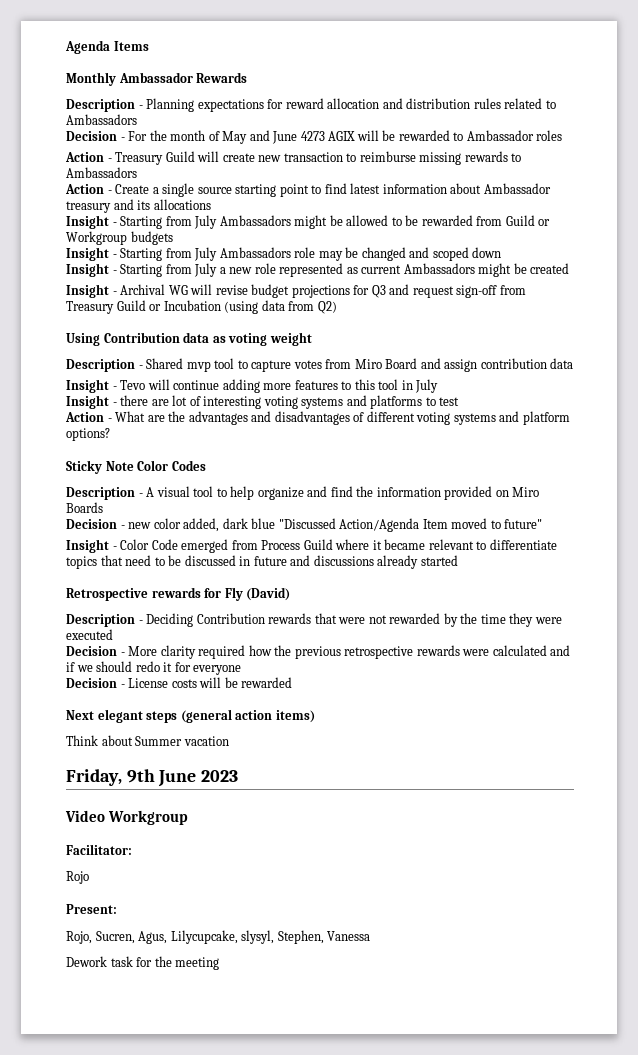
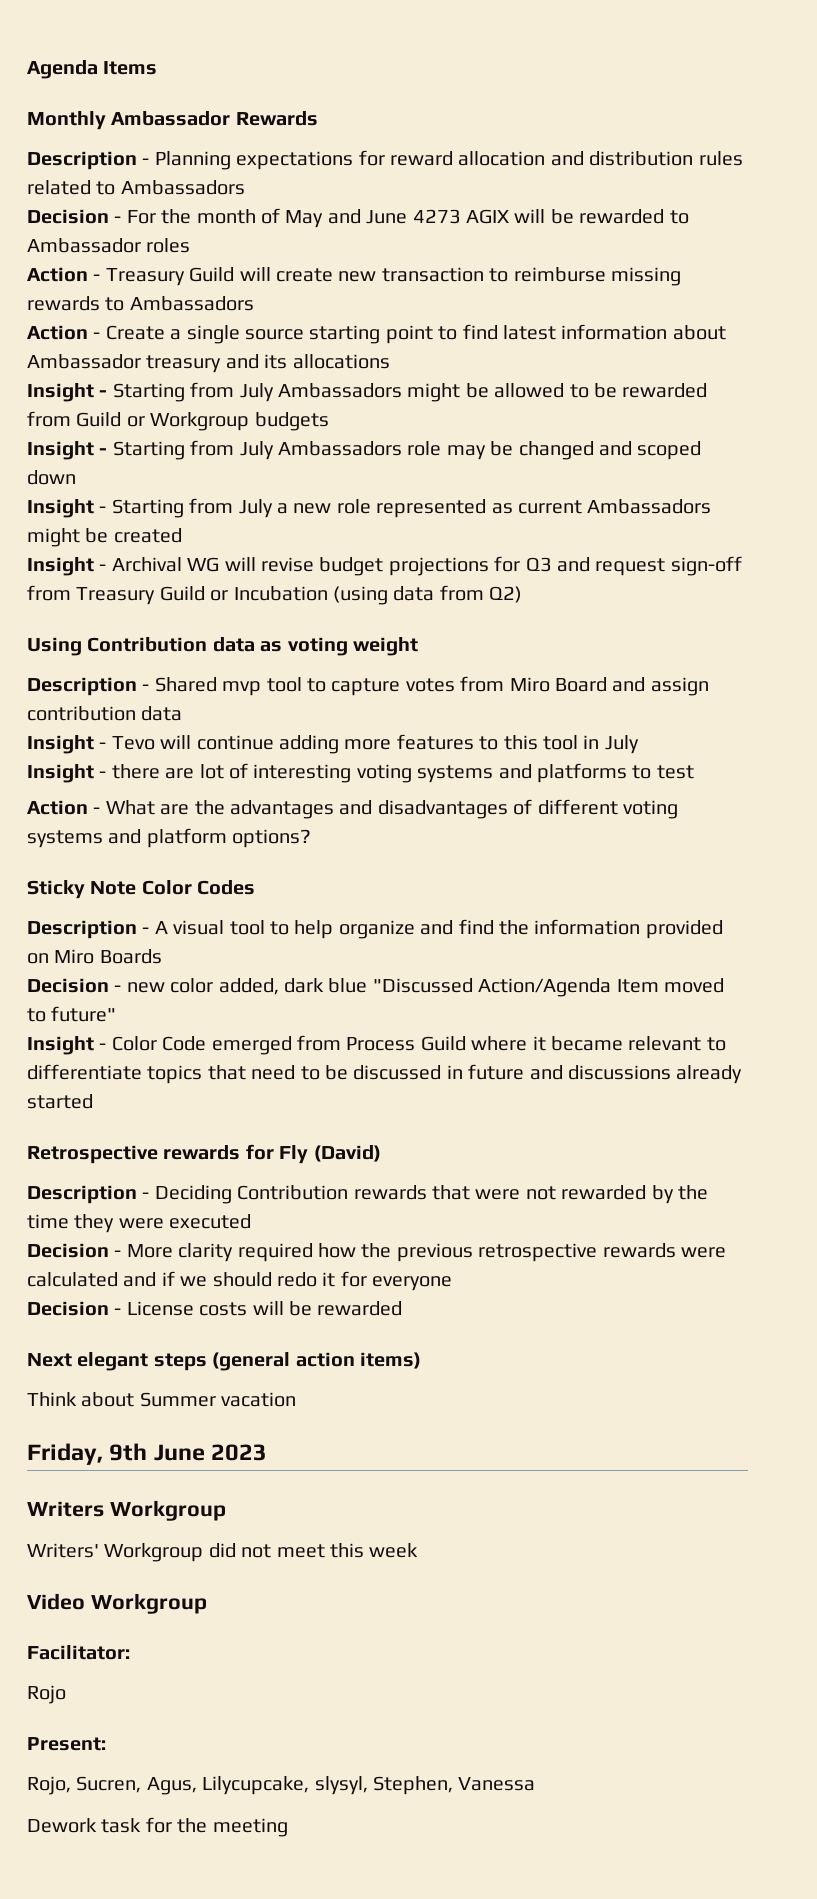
(239, 776) none -> [27,1500,226,1521] [27,1543,419,1562] // Writers Workgroup // Writers' Workgroup did not meet this week

